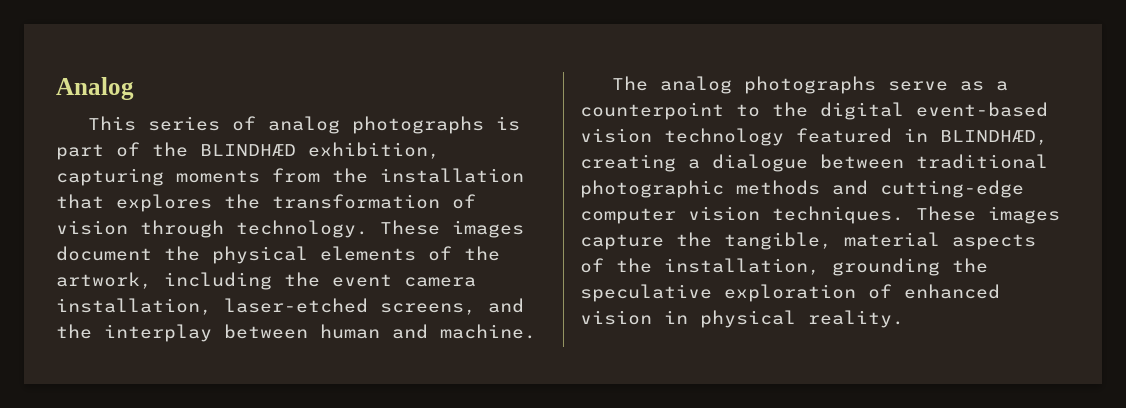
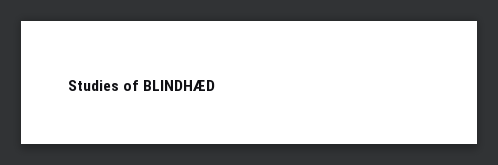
[56,77,134,100] [88,116,521,134] [56,142,440,160] [56,168,524,186] [56,194,476,212] [56,220,524,238] [56,246,500,264] [56,272,476,290] [56,298,524,315] [56,324,536,342] [612,76,1009,94] [580,102,1048,120] [580,128,1048,146] [580,154,1048,172] [580,180,1024,198] [580,206,1060,224] [580,232,1036,250] [580,258,988,276] [580,284,1000,302] [580,310,904,328] Analog // This series of analog photographs is part of the BLINDHÆD exhibition, capturing moments from the installation that explores the transformation of vision through technology. These images document the physical elements of the artwork, including the event camera installation, laser-etched screens, and the interplay between human and machine. // The analog photographs serve as a counterpoint to the digital event-based vision technology featured in BLINDHÆD, creating a dialogue between traditional photographic methods and cutting-edge computer vision techniques. These images capture the tangible, material aspects of the installation, grounding the speculative exploration of enhanced vision in physical reality. -> [68,80,216,91] Studies of BLINDHÆD

